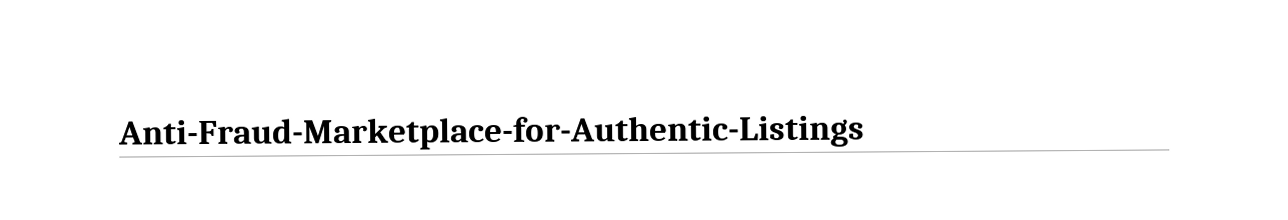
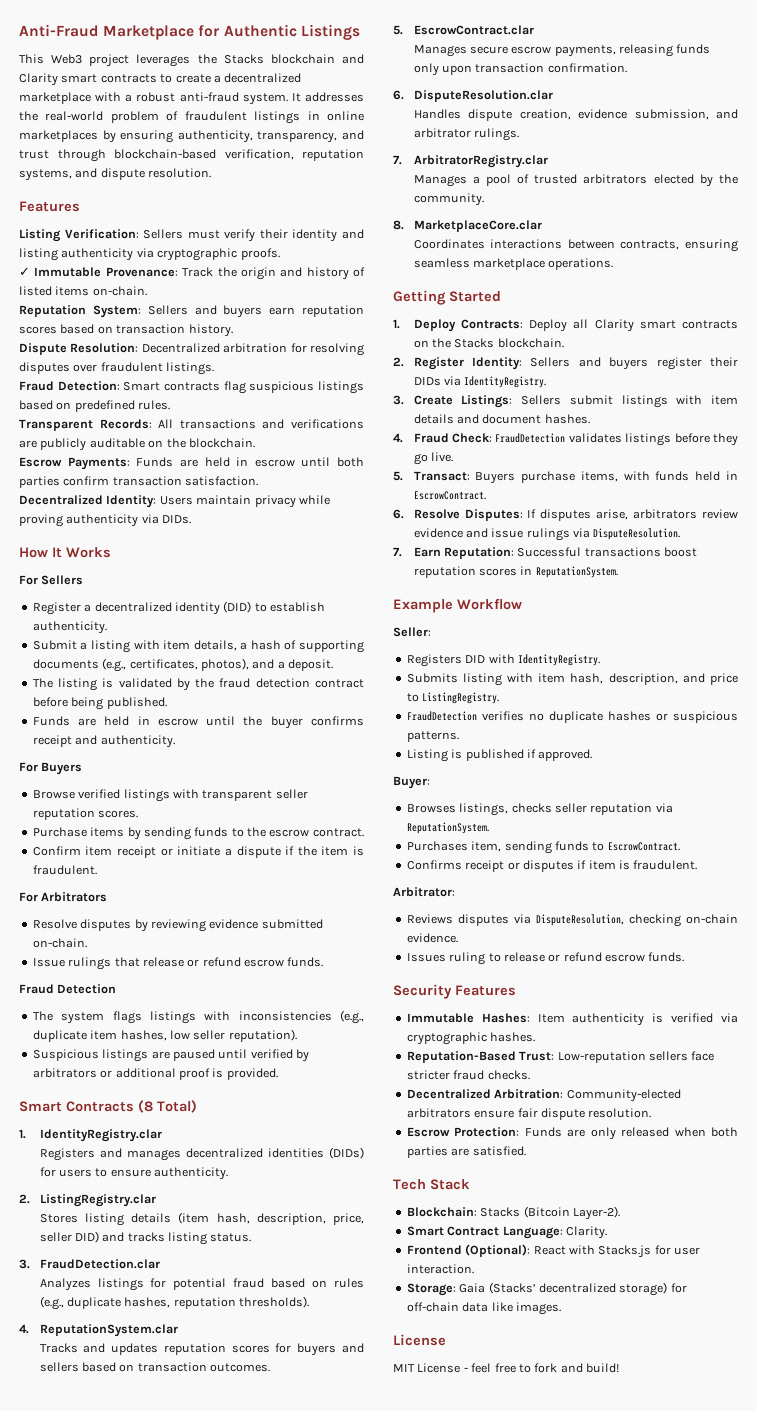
[118,114,865,152] Anti-Fraud-Marketplace-for-Authentic-Listings -> [19,24,360,40] [19,54,364,67] [19,73,302,86] [19,92,364,105] [19,111,364,124] [19,130,364,143] [19,149,364,162] [19,168,212,181] [19,201,80,212] [19,229,364,242] [19,248,280,261] [19,267,365,280] [19,286,147,296] [19,305,364,318] [19,324,233,337] [19,343,364,356] [19,362,215,375] [19,381,364,394] [19,400,171,412] [19,419,364,431] [19,438,255,451] [19,457,364,470] [19,476,259,488] [19,495,330,508] [19,514,192,527] [19,547,111,558] [19,575,84,585] [32,601,325,615] [32,621,107,634] [32,640,364,653] [32,658,333,672] [32,678,364,691] [32,697,167,710] [32,716,364,729] [32,735,175,748] [19,762,83,775] [32,789,308,802] [32,808,139,820] [32,827,364,840] [32,846,364,858] [32,865,97,875] [19,892,108,902] [32,919,323,932] [32,938,87,948] [32,957,324,970] [19,984,117,994] [32,1010,364,1024] [32,1029,297,1042] [32,1049,309,1062] [32,1068,278,1080] [19,1100,197,1113] [19,1129,162,1142] [39,1147,364,1161] [39,1167,229,1180] [19,1194,156,1207] [39,1212,364,1226] [39,1231,252,1245] [19,1259,160,1269] [39,1278,364,1291] [39,1296,310,1310] [19,1324,178,1337] [39,1343,364,1356] [39,1362,271,1372] [393,25,534,35] [413,44,711,57] [413,63,627,76] [393,90,553,102] [413,109,738,121] [413,128,519,141] [393,155,548,168] [413,174,738,187] [413,193,484,206] [393,220,542,232] [413,239,738,252] [413,258,614,270] [393,290,501,305] [393,319,738,332] [413,338,564,348] [393,357,738,370] [413,376,547,388] [393,395,738,408] [413,414,590,424] [393,433,738,446] [413,452,453,465] [393,471,738,484] [413,491,486,500] [393,509,738,521] [413,528,681,541] [393,547,698,559] [413,566,618,578] [393,598,522,613] [393,627,431,637] [406,654,600,667] [406,673,738,686] [406,692,500,704] [406,711,738,723] [406,731,459,742] [406,749,593,762] [393,776,430,789] [406,803,673,816] [406,822,489,834] [406,841,680,854] [406,860,698,872] [393,887,455,897] [406,914,738,927] [406,933,458,943] [406,952,685,965] [393,984,516,999] [406,1013,738,1026] [406,1032,536,1045] [406,1051,715,1063] [406,1070,530,1080] [406,1089,681,1102] [406,1108,652,1120] [406,1127,738,1140] [406,1146,526,1158] [393,1179,470,1190] [406,1206,620,1220] [406,1226,607,1239] [406,1244,700,1258] [406,1264,474,1274] [406,1282,687,1296] [406,1302,561,1315] [393,1334,446,1346] [393,1363,619,1373] Anti-Fraud Marketplace for Authentic Listings // This Web3 project leverages the Stacks blockchain and Clarity smart contracts to create a decentralized marketplace with a robust anti-fraud system. It addresses the real-world problem of fraudulent listings in online marketplaces by ensuring authenticity, transparency, and trust through blockchain-based verification, reputation systems, and dispute resolution. // Features // Listing Verification: Sellers must verify their identity and listing authenticity via cryptographic proofs. // ✓ Immutable Provenance: Track the origin and history of listed items on-chain. // Reputation System: Sellers and buyers earn reputation scores based on transaction history. // Dispute Resolution: Decentralized arbitration for resolving disputes over fraudulent listings. // Fraud Detection: Smart contracts flag suspicious listings based on predefined rules. // Transparent Records: All transactions and verifications are publicly auditable on the blockchain. // Escrow Payments: Funds are held in escrow until both parties confirm transaction satisfaction. // Decentralized Identity: Users maintain privacy while proving authenticity via DIDs. // How It Works // For Sellers // Register a decentralized identity (DID) to establish authenticity. // Submit a listing with item details, a hash of supporting documents (e.g., certificates, photos), and a deposit. // The listing is validated by the fraud detection contract before being published. // Funds are held in escrow until the buyer confirms receipt and authenticity. // For Buyers // Browse verified listings with transparent seller reputation scores. // Purchase items by sending funds to the escrow contract. // Confirm item receipt or initiate a dispute if the item is fraudulent. // For Arbitrators // Resolve disputes by reviewing evidence submitted on-chain. // Issue rulings that release or refund escrow funds. // Fraud Detection // The system flags listings with inconsistencies (e.g., duplicate item hashes, low seller reputation). // Suspicious listings are paused until verified by arbitrators or additional proof is provided. // Smart Contracts (8 Total) // 1. IdentityRegistry.clar // Registers and manages decentralized identities (DIDs) for users to ensure authenticity. // 2. ListingRegistry.clar // Stores listing details (item hash, description, price, seller DID) and tracks listing status. // 3. FraudDetection.clar // Analyzes listings for potential fraud based on rules (e.g., duplicate hashes, reputation thresholds). // 4. ReputationSystem.clar // Tracks and updates reputation scores for buyers and sellers based on transaction outcomes. // 5. EscrowContract.clar // Manages secure escrow payments, releasing funds only upon transaction confirmation. // 6. DisputeResolution.clar // Handles dispute creation, evidence submission, and arbitrator rulings. // 7. ArbitratorRegistry.clar // Manages a pool of trusted arbitrators elected by the community. // 8. MarketplaceCore.clar // Coordinates interactions between contracts, ensuring seamless marketplace operations. // Getting Started // 1. Deploy Contracts: Deploy all Clarity smart contracts on the Stacks blockchain. // 2. Register Identity: Sellers and buyers register their DIDs via IdentityRegistry. // 3. Create Listings: Sellers submit listings with item details and document hashes. // 4. Fraud Check: FraudDetection validates listings before they go live. // 5. Transact: Buyers purchase items, with funds held in EscrowContract. // 6. Resolve Disputes: If disputes arise, arbitrators review evidence and issue rulings via DisputeResolution. // 7. Earn Reputation: Successful transactions boost reputation scores in ReputationSystem. // Example Workflow // Seller: // Registers DID with IdentityRegistry. // Submits listing with item hash, description, and price to ListingRegistry. // FraudDetection verifies no duplicate hashes or suspicious patterns. // Listing is published if approved. // Buyer: // Browses listings, checks seller reputation via ReputationSystem. // Purchases item, sending funds to EscrowContract. // Confirms receipt or disputes if item is fraudulent. // Arbitrator: // Reviews disputes via DisputeResolution, checking on-chain evidence. // Issues ruling to release or refund escrow funds. // Security Features // Immutable Hashes: Item authenticity is verified via cryptographic hashes. // Reputation-Based Trust: Low-reputation sellers face stricter fraud checks. // Decentralized Arbitration: Community-elected arbitrators ensure fair dispute resolution. // Escrow Protection: Funds are only released when both parties are satisfied. // Tech Stack // Blockchain: Stacks (Bitcoin Layer-2). // Smart Contract Language: Clarity. // Frontend (Optional): React with Stacks.js for user interaction. // Storage: Gaia (Stacks’ decentralized storage) for off-chain data like images. // License // MIT License - feel free to fork and build!

